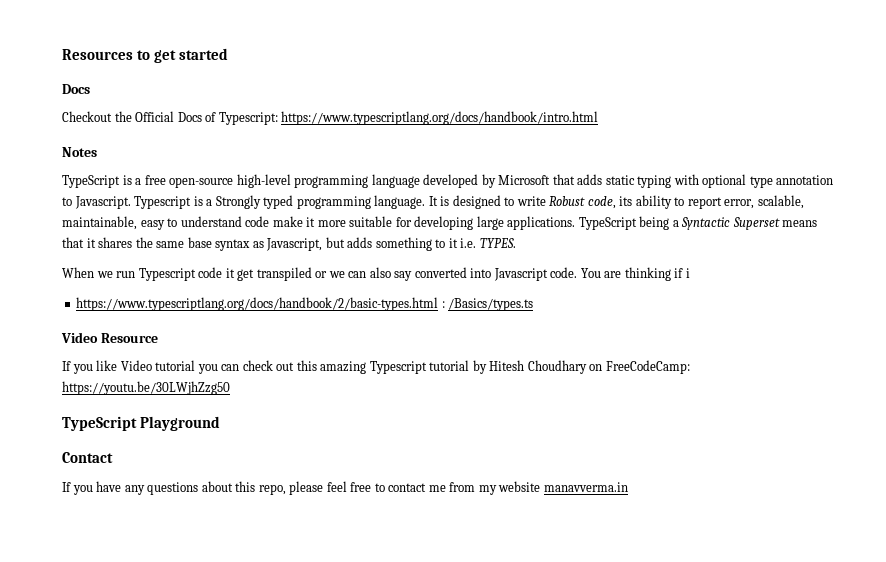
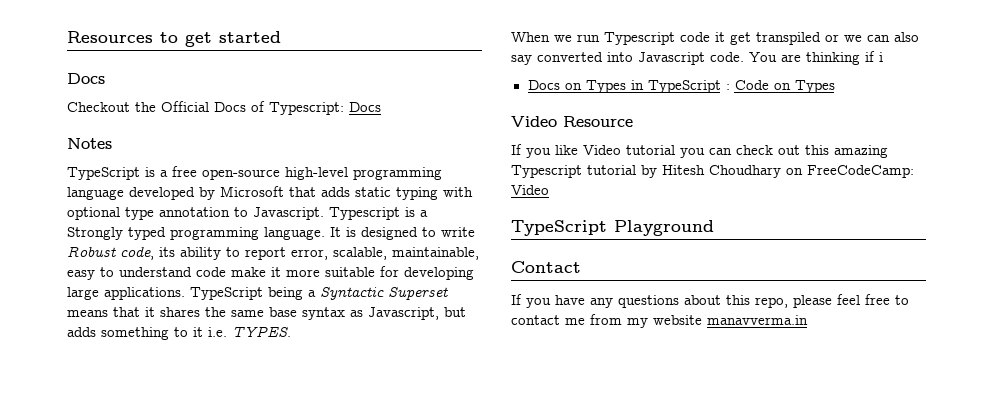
[281,111,599,125] https://www.typescriptlang.org/docs/handbook/intro.html -> [349,102,381,112] Docs
[76,297,534,311] https://www.typescriptlang.org/docs/handbook/2/basic-types.html : /Basics/types.ts -> [527,80,835,93] Docs on Types in TypeScript : Code on Types
[62,381,230,395] https://youtu.be/30LWjhZzg50 -> [511,185,549,195] Video

